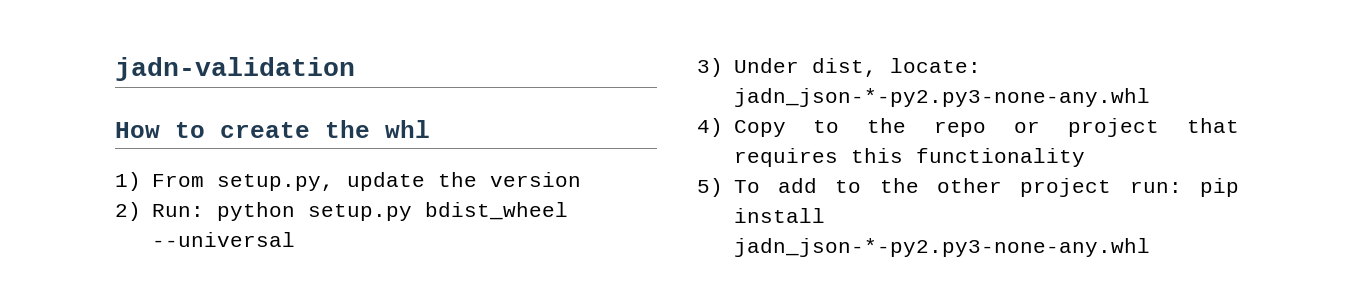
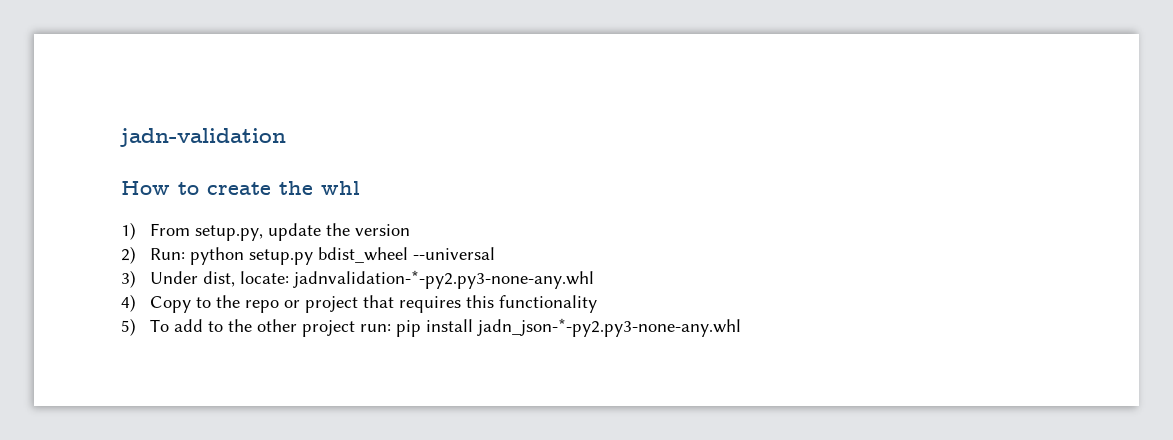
[733,88,1150,107] jadn_json-*-py2.py3-none-any.whl -> [292,270,594,289] jadnvalidation-*-py2.py3-none-any.whl

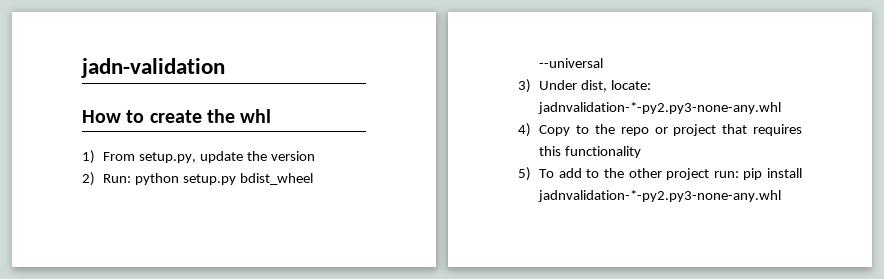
[476,318,741,337] jadn_json-*-py2.py3-none-any.whl -> [538,190,782,202] jadnvalidation-*-py2.py3-none-any.whl

